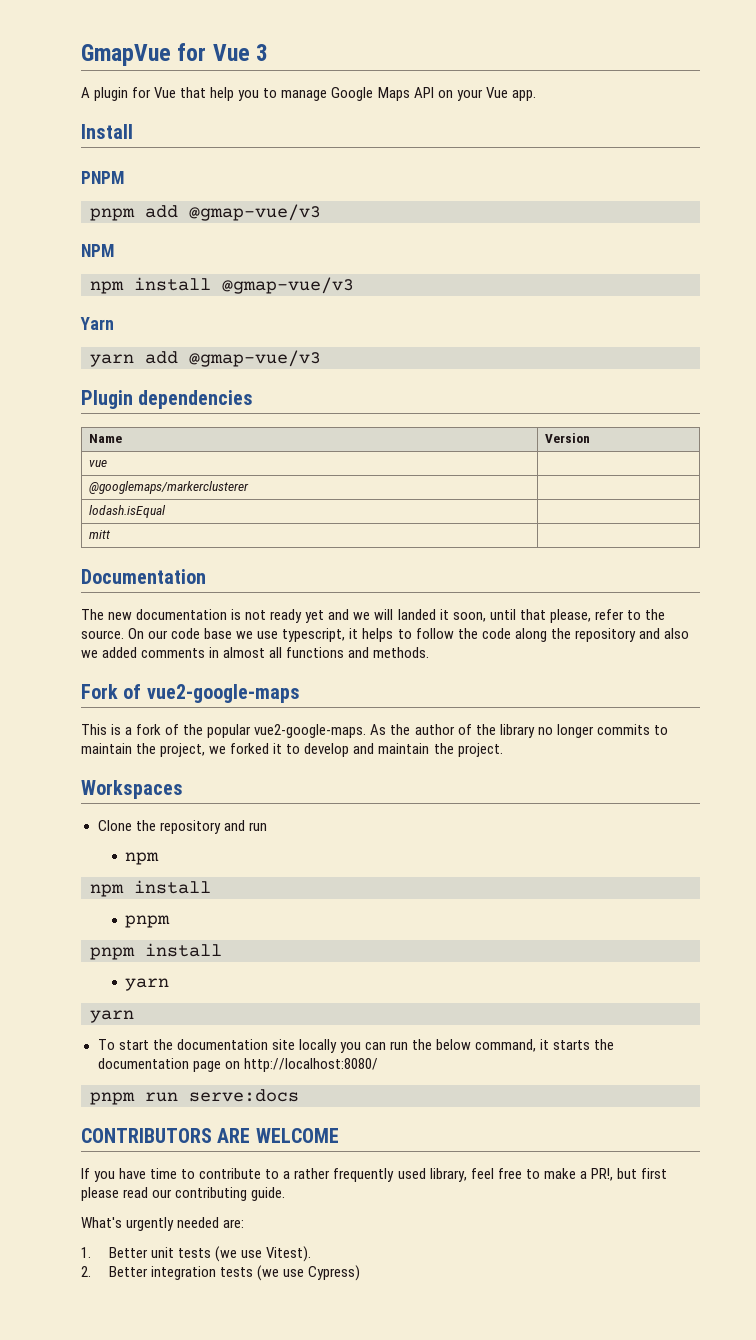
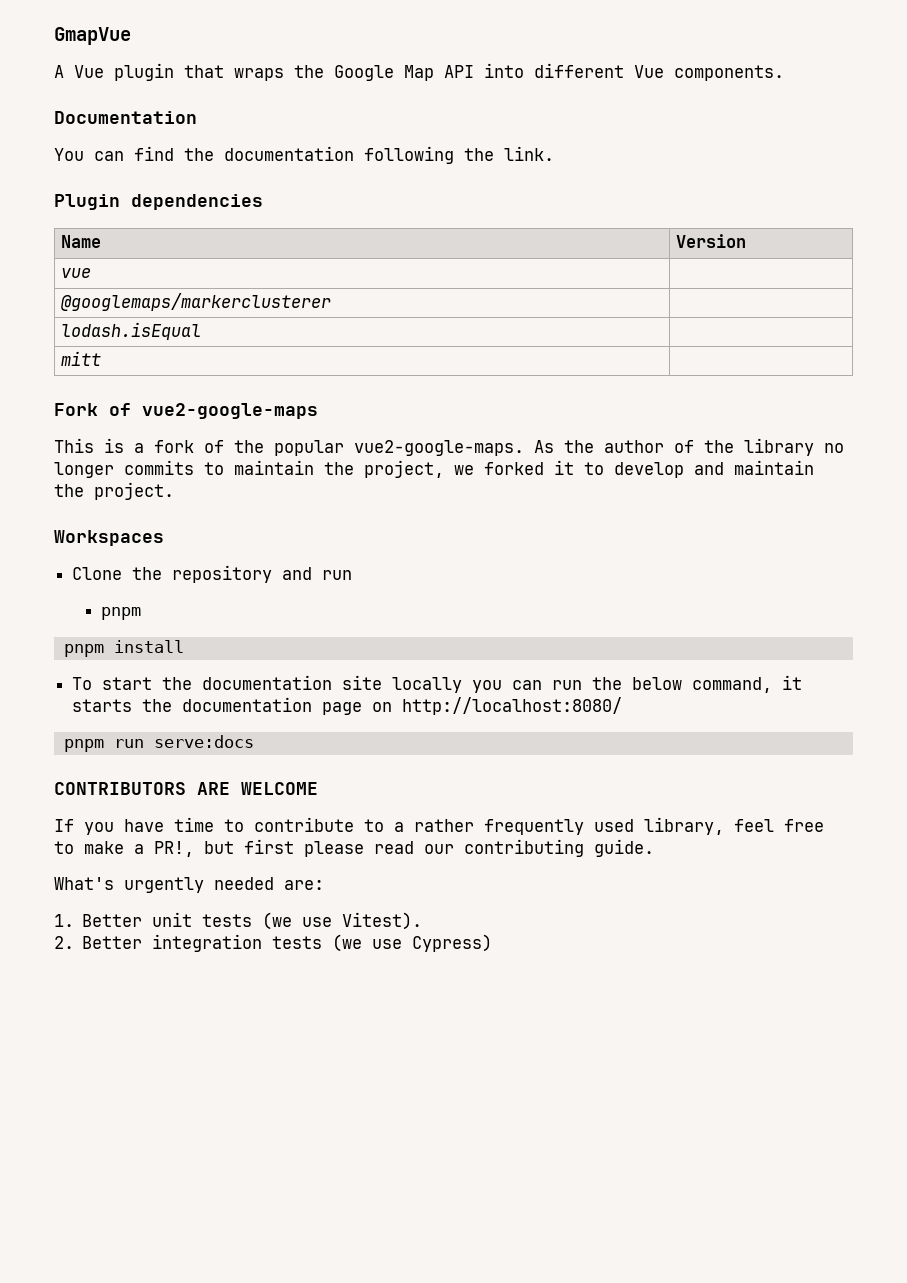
[177,43,269,61] [81,87,536,101] [81,124,133,139] [81,171,124,184] [90,204,321,221] [81,244,114,257] [90,277,354,294] [80,317,114,330] [90,350,321,367] for Vue 3 // A plugin for Vue that help you to manage Google Maps API on your Vue app. // Install // PNPM // pnpm add @gmap-vue/v3 // NPM // npm install @gmap-vue/v3 // Yarn // yarn add @gmap-vue/v3 -> [54,63,784,81] [54,111,197,124] [54,146,554,164] // A Vue plugin that wraps the Google Map API into different Vue components. // Documentation // You can find the documentation following the link.
[81,569,206,584] [81,609,665,623] [81,628,689,642] [81,647,430,658] // Documentation // The new documentation is not ready yet and we will landed it soon, until that please, refer to the source. On our code base we use typescript, it helps to follow the code along the repository and also we added comments in almost all functions and methods. -> (101, 358) none
[125,852,160,865] [90,880,211,897] // npm // npm install -> (353, 575) none
[125,978,170,991] [90,1010,134,1023] // yarn // yarn -> (184, 646) none

